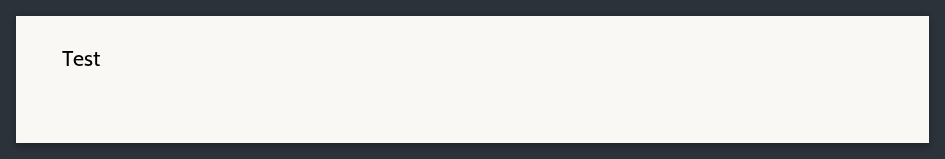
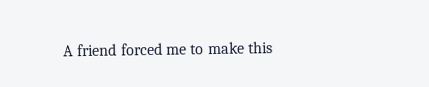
[62,51,100,66] Test -> [63,41,273,57] A friend forced me to make this

